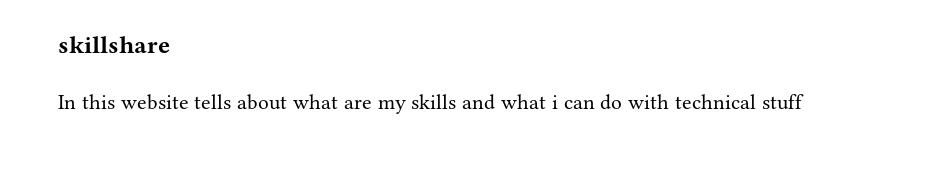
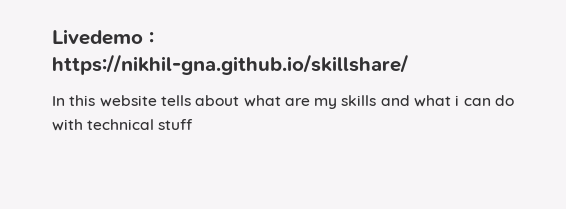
[58,36,170,53] skillshare -> [52,29,154,45] [52,54,409,75] Livedemo : https://nikhil-gna.github.io/skillshare/

